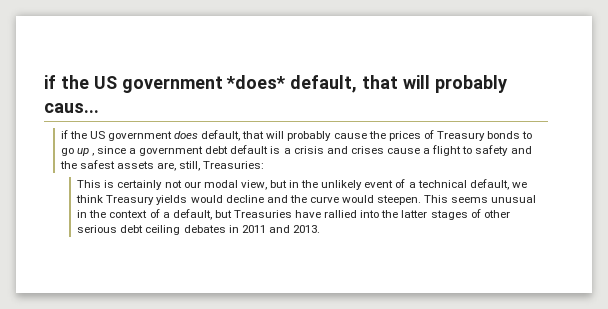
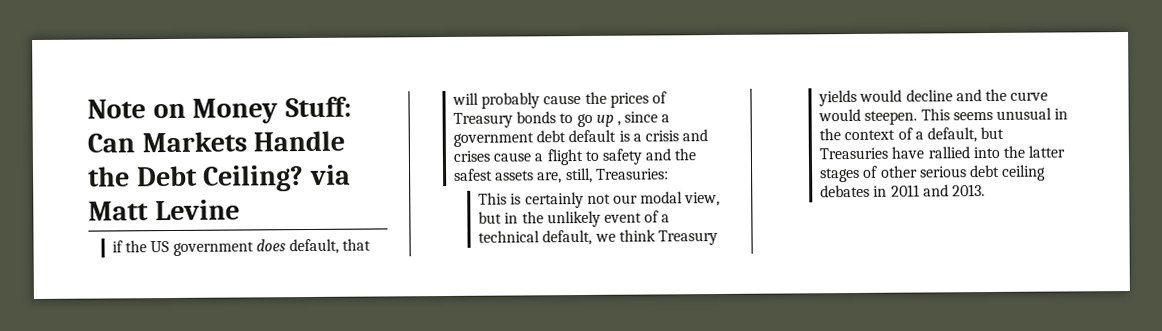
[44,75,507,93] [44,103,99,113] if the US government *does* default, that will probably caus... -> [87,96,352,124] [87,130,346,153] [87,164,351,192] [88,199,240,221] Note on Money Stuff: Can Markets Handle the Debt Ceiling? via Matt Levine

